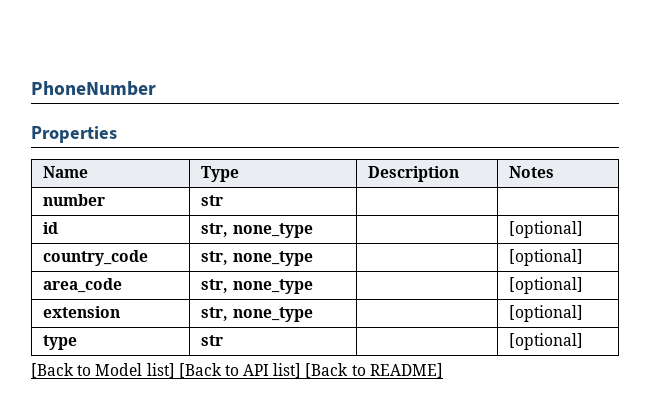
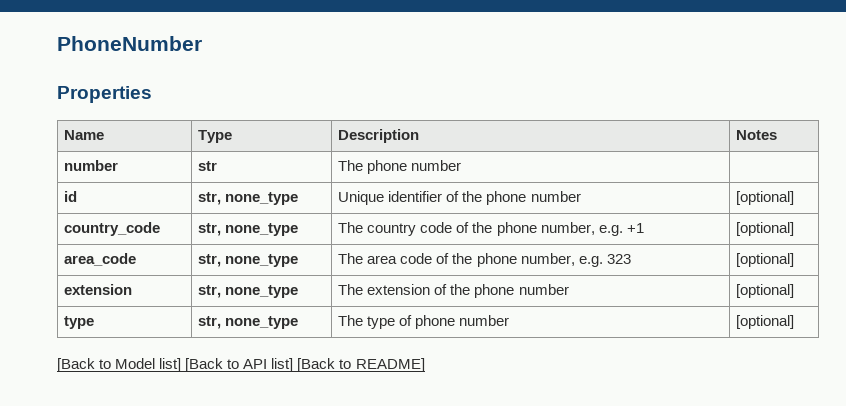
(224, 200) none -> [338,160,462,174] The phone number
[509,221,584,238] [43,250,149,266] [201,251,313,266] [509,249,584,266] [43,278,123,293] [201,279,313,294] [509,277,584,294] [43,306,121,318] [201,307,313,322] [509,305,584,322] [43,335,78,350] [201,335,224,346] | [optional] // country_code | str, none_type | | [optional] // area_code | str, none_type | | [optional] // extension | str, none_type | | [optional] // type | str | -> [338,191,581,205] [736,191,795,205] [64,222,161,236] [198,223,299,236] [338,222,644,236] [736,222,795,236] [64,253,137,266] [198,254,299,267] [338,253,631,267] [736,253,795,267] [64,284,133,295] [198,285,299,298] [338,284,569,298] [736,284,795,298] [64,316,95,329] [198,316,299,329] [338,315,510,329] Unique identifier of the phone number | [optional] // country_code | str, none_type | The country code of the phone number, e.g. +1 | [optional] // area_code | str, none_type | The area code of the phone number, e.g. 323 | [optional] // extension | str, none_type | The extension of the phone number | [optional] // type | str, none_type | The type of phone number

